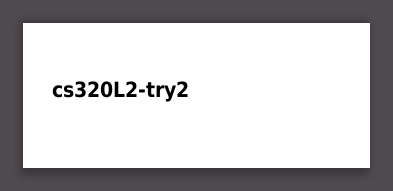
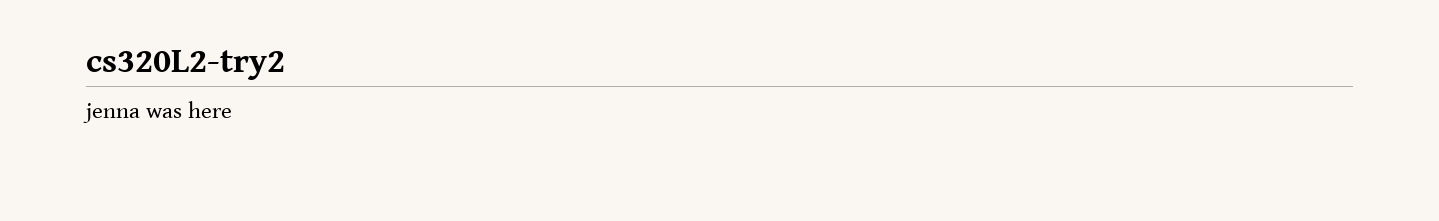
(189, 91) none -> [83,101,233,123] // jenna was here

